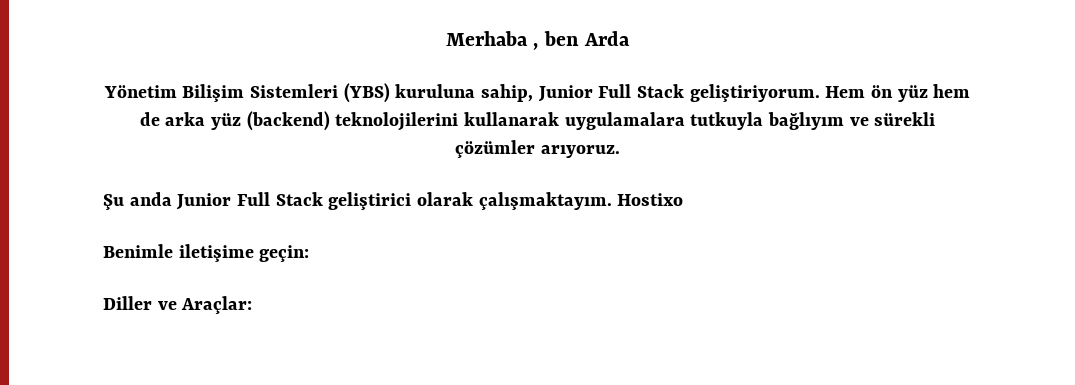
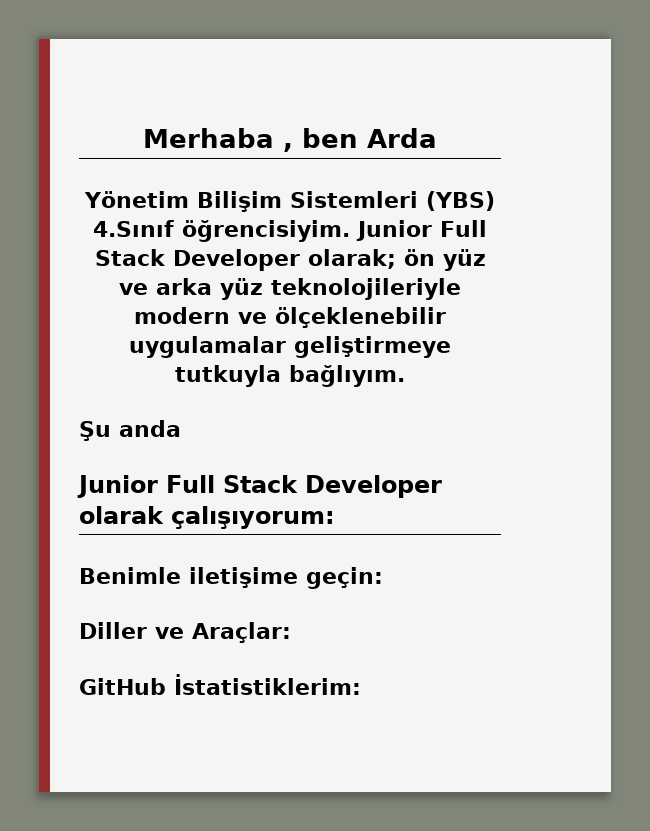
[395,84,971,102] [139,111,936,131] [455,140,620,158] kuruluna sahip, Junior Full Stack geliştiriyorum. Hem ön yüz hem de arka yüz (backend) teknolojilerini kullanarak uygulamalara tutkuyla bağlıyım ve sürekli çözümler arıyoruz. -> [93,220,488,242] [94,249,486,271] [119,278,461,300] [134,307,446,328] [129,336,451,358] [175,365,405,387] 4.Sınıf öğrencisiyim. Junior Full Stack Developer olarak; ön yüz ve arka yüz teknolojileriyle modern ve ölçeklenebilir uygulamalar geliştirmeye tutkuyla bağlıyım.
[176,192,684,210] Junior Full Stack geliştirici olarak çalışmaktayım. Hostixo -> [77,475,442,498] [79,506,335,529] // Junior Full Stack Developer olarak çalışıyorum:
(253, 305) none -> [79,674,361,695] // GitHub İstatistiklerim:

